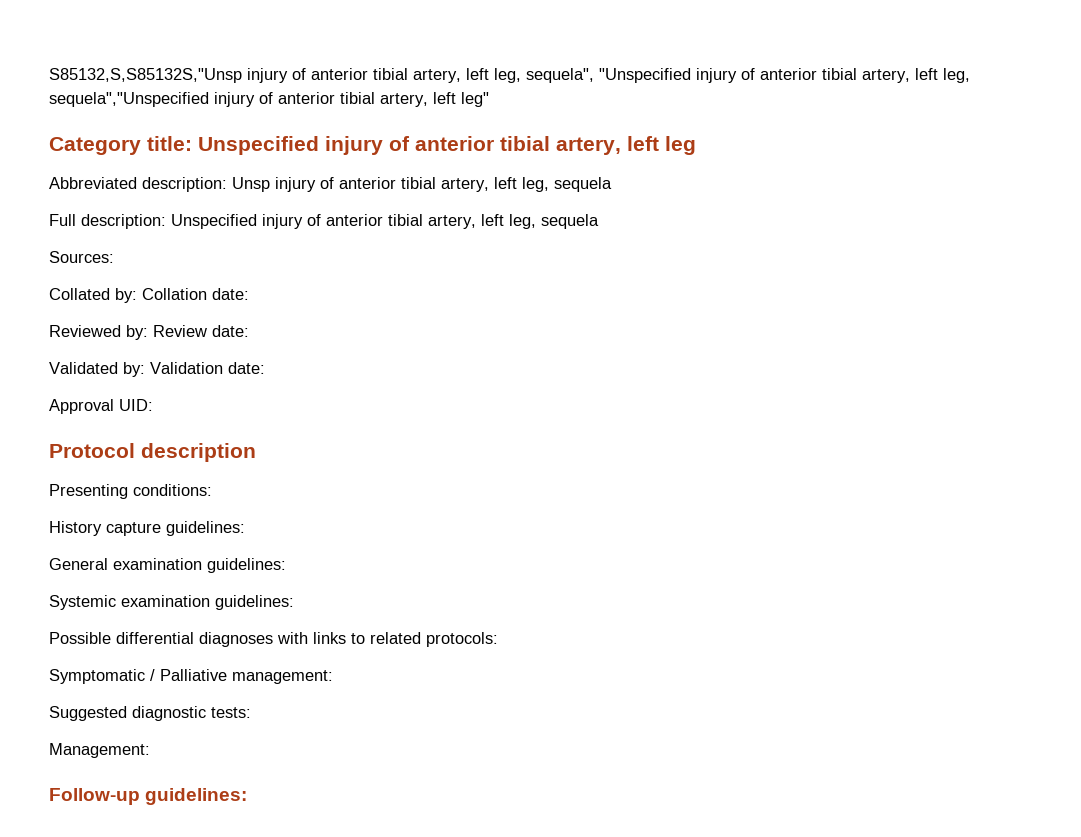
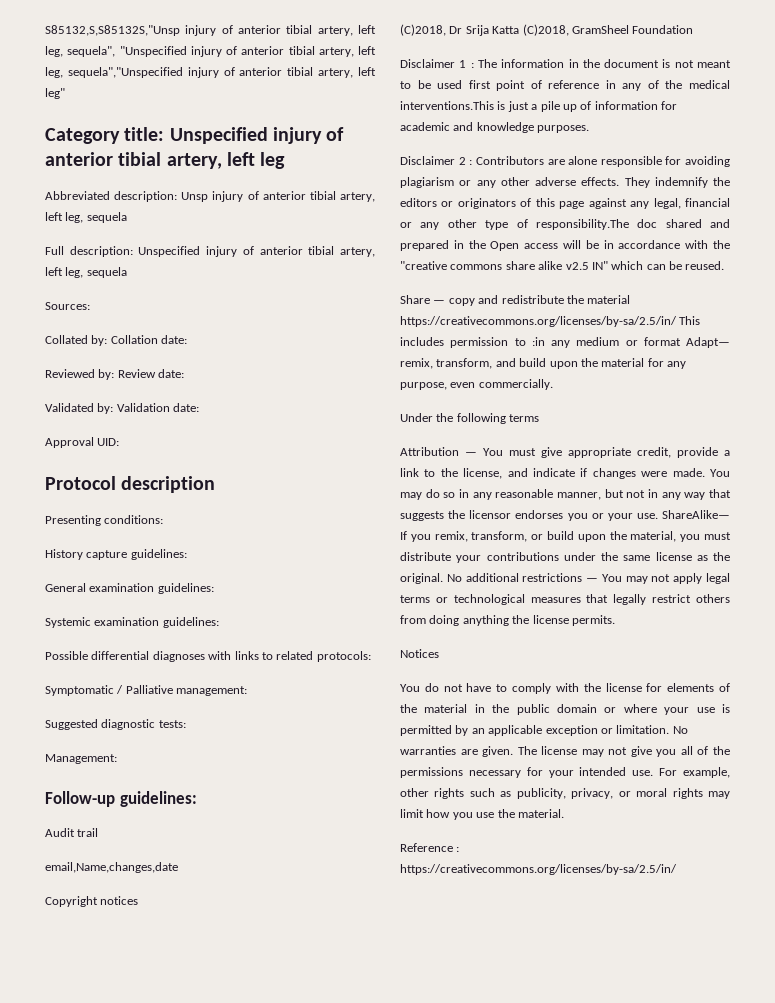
(248, 796) none -> [45,828,99,837] [45,862,178,873] [45,896,139,907] [400,24,694,36] [400,59,731,68] [400,80,730,91] [400,101,677,112] [400,122,590,133] [400,156,730,167] [400,177,730,188] [400,198,730,209] [400,219,730,230] [400,240,730,251] [400,261,725,270] [400,295,631,306] [400,316,701,327] [400,337,730,348] [400,358,686,369] [400,379,553,390] [400,413,540,424] [400,447,730,458] [400,468,730,479] [400,489,731,500] [400,510,730,521] [400,531,731,542] [400,552,730,563] [400,573,730,584] [400,594,730,605] [400,615,615,626] [400,649,439,658] [400,683,730,694] [400,704,730,715] [400,725,688,736] [400,746,730,757] [400,767,730,778] [400,788,730,799] [400,809,564,820] [400,843,460,852] [400,864,677,875] // Audit trail // email,Name,changes,date // Copyright notices // (C)2018, Dr Srija Katta (C)2018, GramSheel Foundation // Disclaimer 1 : The information in the document is not meant to be used first point of reference in any of the medical interventions.This is just a pile up of information for academic and knowledge purposes. // Disclaimer 2 : Contributors are alone responsible for avoiding plagiarism or any other adverse effects. They indemnify the editors or originators of this page against any legal, financial or any other type of responsibility.The doc shared and prepared in the Open access will be in accordance with the "creative commons share alike v2.5 IN" which can be reused. // Share — copy and redistribute the material https://creativecommons.org/licenses/by-sa/2.5/in/ This includes permission to :in any medium or format Adapt— remix, transform, and build upon the material for any purpose, even commercially. // Under the following terms // Attribution — You must give appropriate credit, provide a link to the license, and indicate if changes were made. You may do so in any reasonable manner, but not in any way that suggests the licensor endorses you or your use. ShareAlike— If you remix, transform, or build upon the material, you must distribute your contributions under the same license as the original. No additional restrictions — You may not apply legal terms or technological measures that legally restrict others from doing anything the license permits. // Notices // You do not have to comply with the license for elements of the material in the public domain or where your use is permitted by an applicable exception or limitation. No warranties are given. The license may not give you all of the permissions necessary for your intended use. For example, other rights such as publicity, privacy, or moral rights may limit how you use the material. // Reference : https://creativecommons.org/licenses/by-sa/2.5/in/

